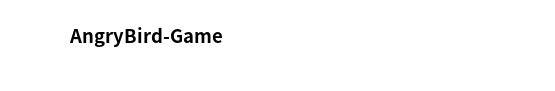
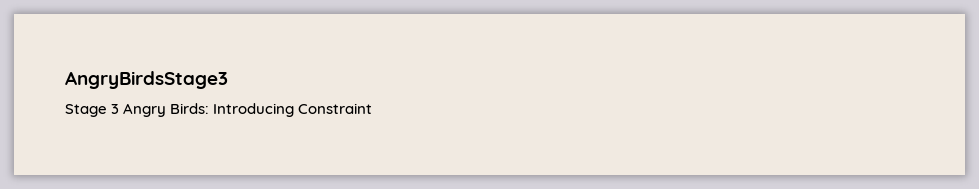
[69,27,223,47] AngryBird-Game -> [65,71,228,89] [65,103,373,117] AngryBirdsStage3 // Stage 3 Angry Birds: Introducing Constraint

